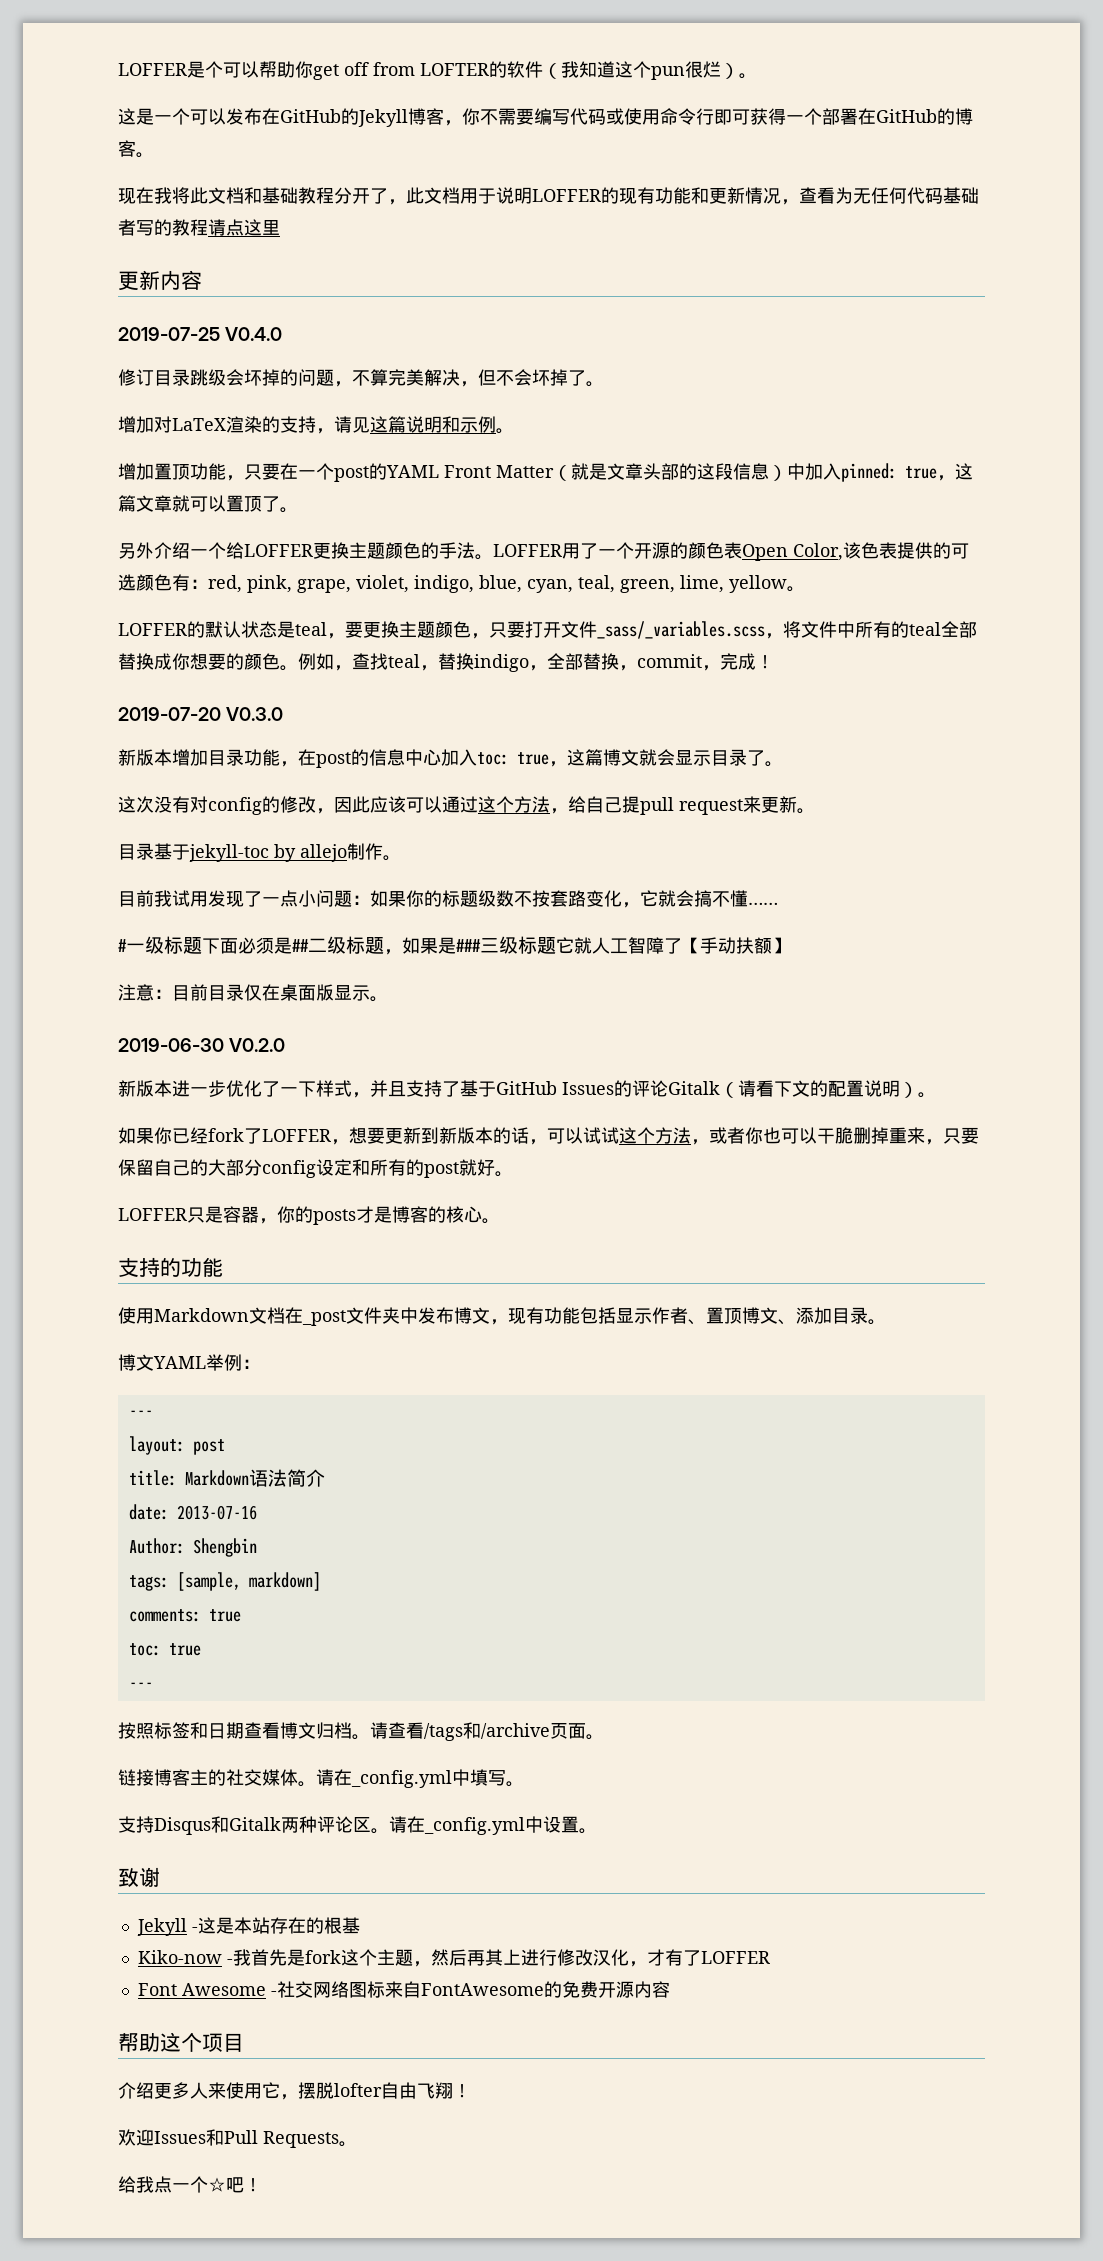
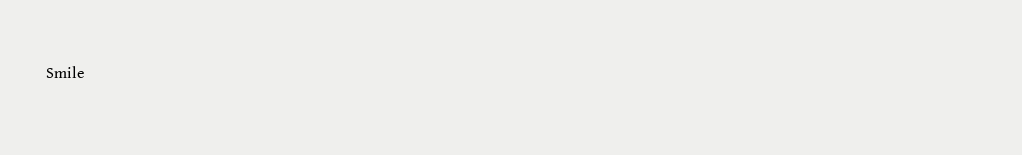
[118,61,757,80] [118,108,973,127] [118,140,154,158] [118,187,979,205] [118,219,280,236] [118,270,202,291] [118,327,283,341] [118,369,604,387] [118,416,514,434] [118,463,973,482] [118,495,298,513] [118,542,969,561] [118,574,805,593] [118,621,977,639] [118,653,774,672] [118,707,284,721] [118,749,783,768] [118,796,815,815] [118,843,401,862] [118,890,778,908] [118,936,790,955] [118,984,388,1002] [118,1038,286,1052] [118,1080,936,1098] [118,1127,979,1145] [118,1159,513,1178] [118,1206,500,1225] [118,1257,223,1277] [118,1307,886,1326] [118,1354,260,1371] [128,1410,153,1417] [128,1436,225,1455] [128,1469,325,1487] [128,1504,257,1520] [128,1538,257,1557] [128,1572,321,1591] [128,1609,241,1622] [128,1643,201,1656] [128,1682,153,1689] [118,1722,604,1741] [118,1769,524,1788] [118,1816,597,1835] [118,1867,160,1887] [136,1917,360,1936] [137,1949,770,1967] [137,1981,670,1998] [118,2032,244,2052] [118,2082,471,2100] [118,2129,357,2148] [118,2176,262,2193] LOFFER是个可以帮助你get off from LOFTER的软件（我知道这个pun很烂）。 // 这是一个可以发布在GitHub的Jekyll博客，你不需要编写代码或使用命令行即可获得一个部署在GitHub的博客。 // 现在我将此文档和基础教程分开了，此文档用于说明LOFFER的现有功能和更新情况，查看为无任何代码基础者写的教程请点这里 // 更新内容 // 2019-07-25 V0.4.0 // 修订目录跳级会坏掉的问题，不算完美解决，但不会坏掉了。 // 增加对LaTeX渲染的支持，请见这篇说明和示例。 // 增加置顶功能，只要在一个post的YAML Front Matter（就是文章头部的这段信息）中加入pinned: true，这篇文章就可以置顶了。 // 另外介绍一个给LOFFER更换主题颜色的手法。LOFFER用了一个开源的颜色表Open Color,该色表提供的可选颜色有：red, pink, grape, violet, indigo, blue, cyan, teal, green, lime, yellow。 // LOFFER的默认状态是teal，要更换主题颜色，只要打开文件_sass/_variables.scss，将文件中所有的teal全部替换成你想要的颜色。例如，查找teal，替换indigo，全部替换，commit，完成！ // 2019-07-20 V0.3.0 // 新版本增加目录功能，在post的信息中心加入toc: true，这篇博文就会显示目录了。 // 这次没有对config的修改，因此应该可以通过这个方法，给自己提pull request来更新。 // 目录基于jekyll-toc by allejo制作。 // 目前我试用发现了一点小问题：如果你的标题级数不按套路变化，它就会搞不懂…… // #一级标题下面必须是##二级标题，如果是###三级标题它就人工智障了【手动扶额】 // 注意：目前目录仅在桌面版显示。 // 2019-06-30 V0.2.0 // 新版本进一步优化了一下样式，并且支持了基于GitHub Issues的评论Gitalk（请看下文的配置说明）。 // 如果你已经fork了LOFFER，想要更新到新版本的话，可以试试这个方法，或者你也可以干脆删掉重来，只要保留自己的大部分config设定和所有的post就好。 // LOFFER只是容器，你的posts才是博客的核心。 // 支持的功能 // 使用Markdown文档在_post文件夹中发布博文，现有功能包括显示作者、置顶博文、添加目录。 // 博文YAML举例： // --- // layout: post // title: Markdown语法简介 // date: 2013-07-16 // Author: Shengbin // tags: [sample, markdown] // comments: true // toc: true // --- // 按照标签和日期查看博文归档。请查看/tags和/archive页面。 // 链接博客主的社交媒体。请在_config.yml中填写。 // 支持Disqus和Gitalk两种评论区。请在_config.yml中设置。 // 致谢 // Jekyll -这是本站存在的根基 // Kiko-now -我首先是fork这个主题，然后再其上进行修改汉化，才有了LOFFER // Font Awesome -社交网络图标来自FontAwesome的免费开源内容 // 帮助这个项目 // 介绍更多人来使用它，摆脱lofter自由飞翔！ // 欢迎Issues和Pull Requests。 // 给我点一个☆吧！ -> [46,66,85,78] Smile

